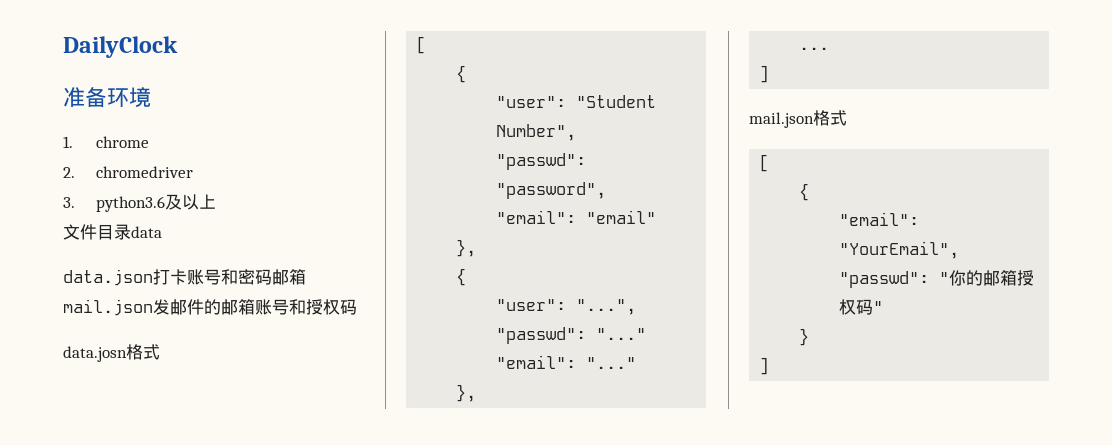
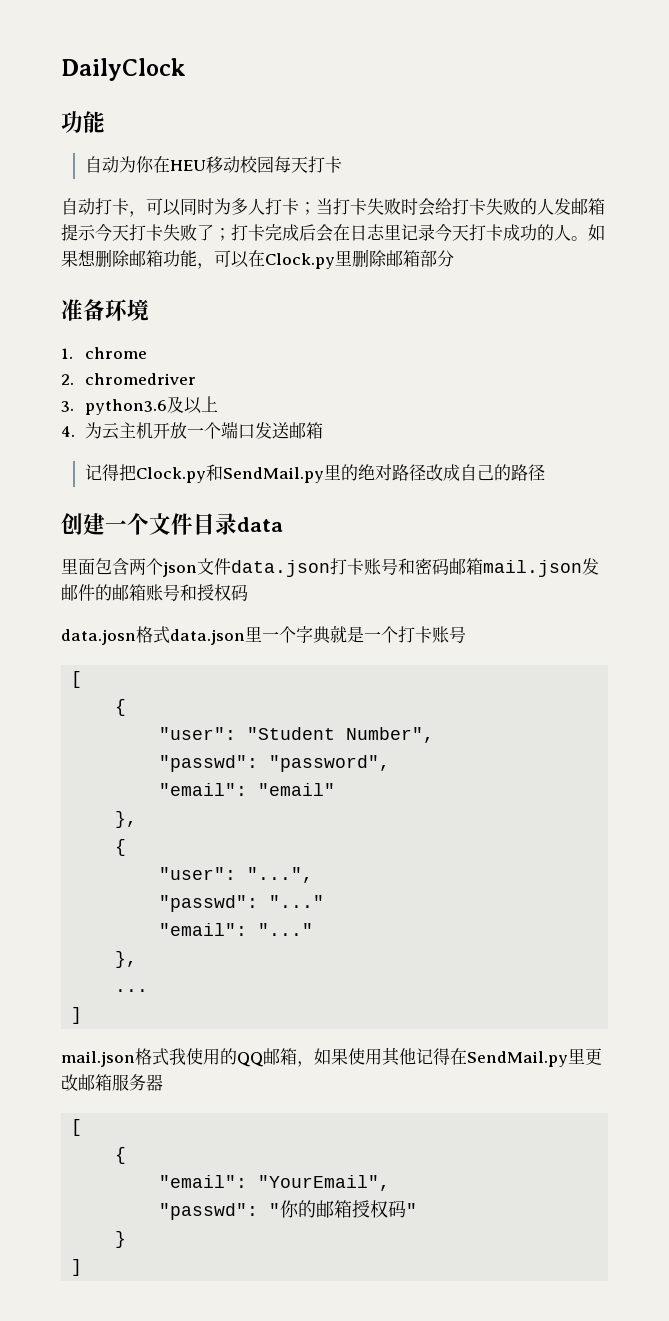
(178, 47) none -> [61,111,105,133] [84,156,342,173] [61,198,605,217] [61,223,605,242] [61,249,454,269] // 功能 // 自动为你在HEU移动校园每天打卡 // 自动打卡，可以同时为多人打卡；当打卡失败时会给打卡失败的人发邮箱提示今天打卡失败了；打卡完成后会在日志里记录今天打卡成功的人。如果想删除邮箱功能，可以在Clock.py里删除邮箱部分
[63,224,162,240] 文件目录data // -> [61,421,323,440] [84,464,545,483] [61,513,283,535] [61,558,231,577] 4.为云主机开放一个端口发送邮箱 // 记得把Clock.py和SendMail.py里的绝对路径改成自己的路径 // 创建一个文件目录data // 里面包含两个json文件
(160, 352) none -> [170,625,466,645] data.json里一个字典就是一个打卡账号
(847, 118) none -> [169,1047,602,1067] [61,1074,163,1091] 我使用的QQ邮箱，如果使用其他记得在SendMail.py里更改邮箱服务器

